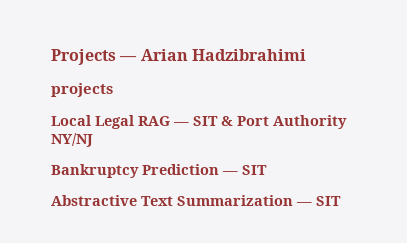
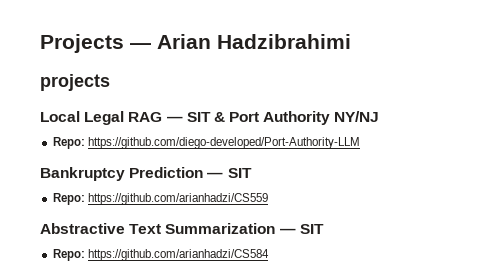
(93, 140) none -> [52,137,360,149] // Repo: https://github.com/diego-developed/Port-Authority-LLM
(267, 170) none -> [52,193,268,205] // Repo: https://github.com/arianhadzi/CS559
(341, 201) none -> [52,249,269,261] // Repo: https://github.com/arianhadzi/CS584

